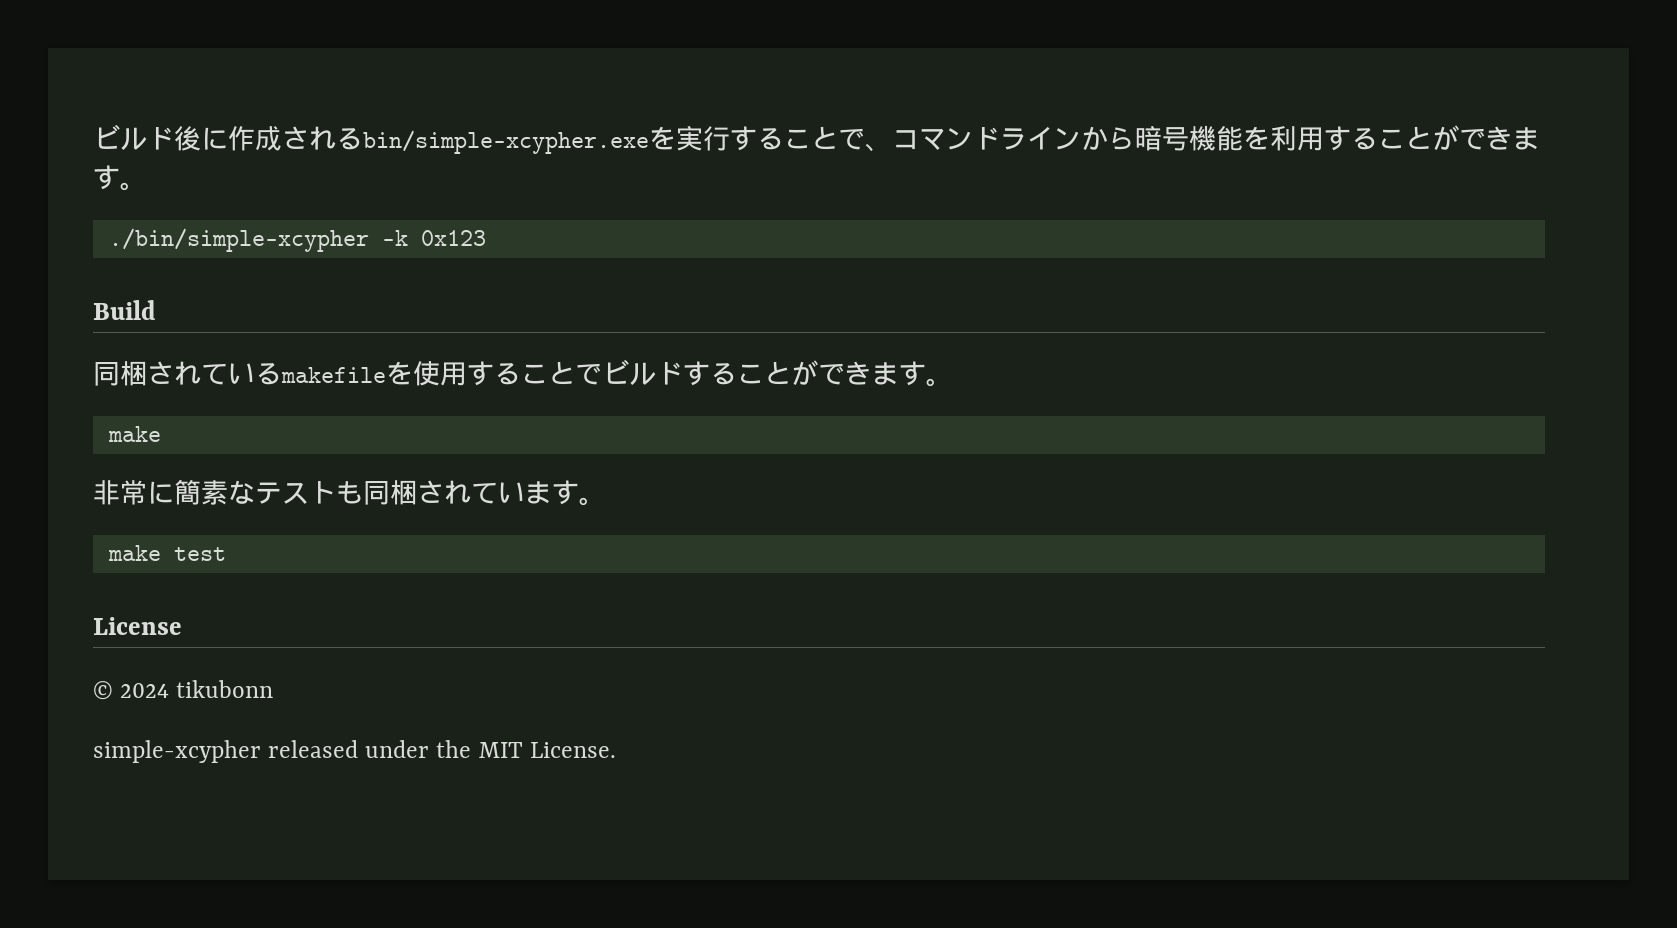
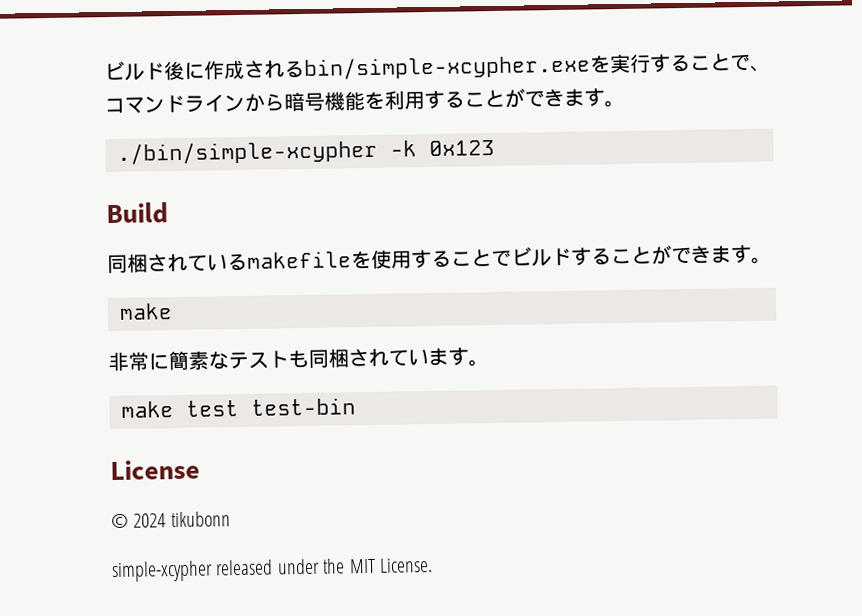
(226, 554) none -> [251,398,356,416] test-bin

